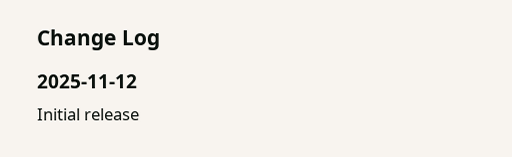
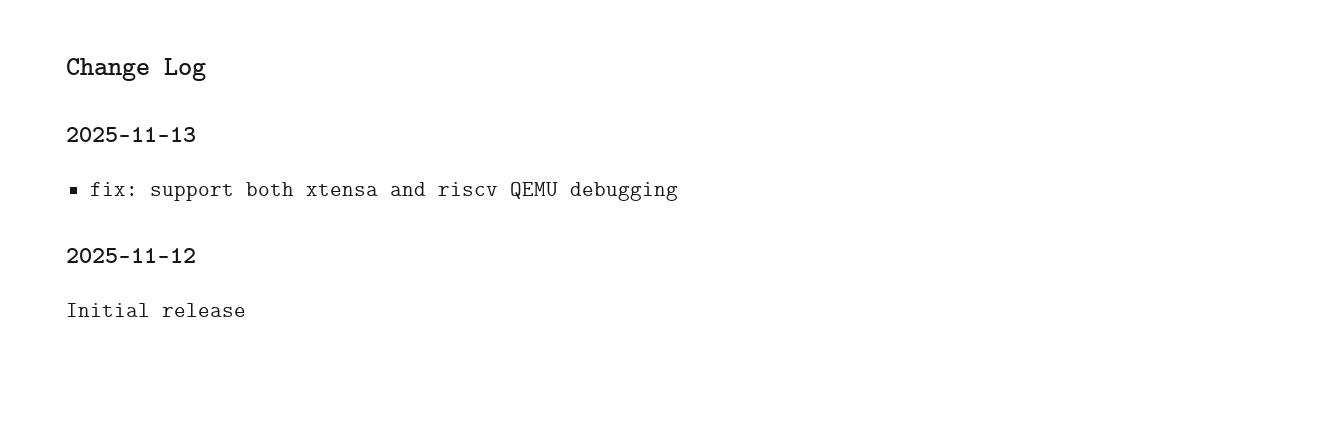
(160, 40) none -> [66,127,196,142] [89,182,678,201] // 2025-11-13 // fix: support both xtensa and riscv QEMU debugging

